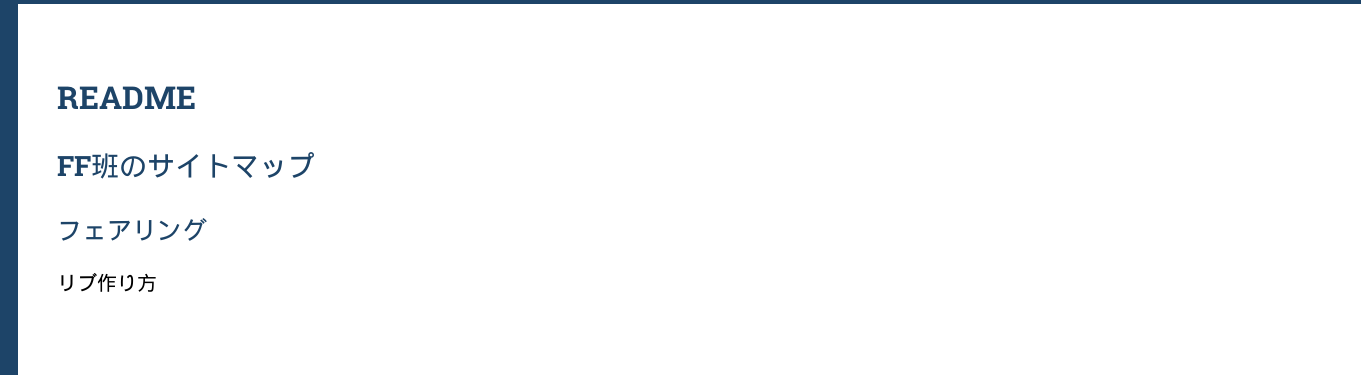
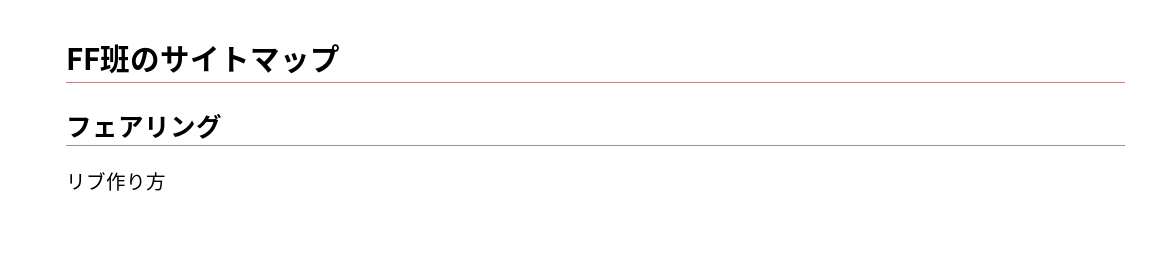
[57,86,196,109] README // -> (66, 59) none

